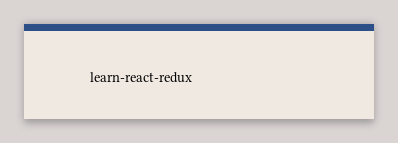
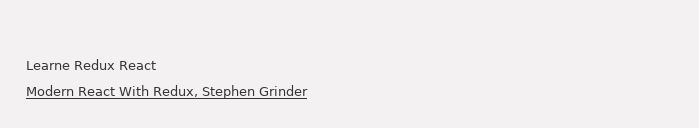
[90,72,192,83] learn-react-redux -> [26,59,156,70] [26,85,308,99] Learne Redux React // Modern React With Redux, Stephen Grinder

